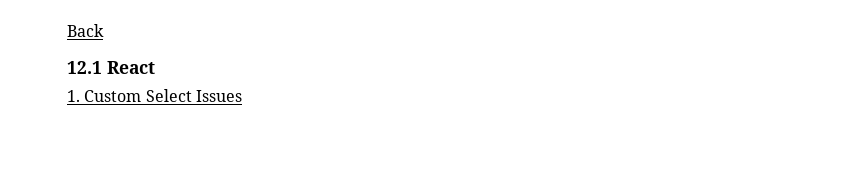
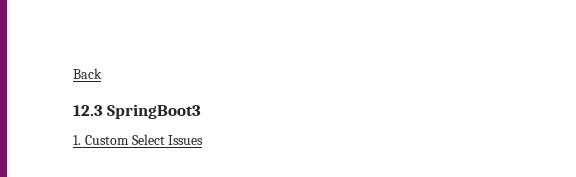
[67,61,155,74] 12.1 React -> [73,104,202,119] 12.3 SpringBoot3

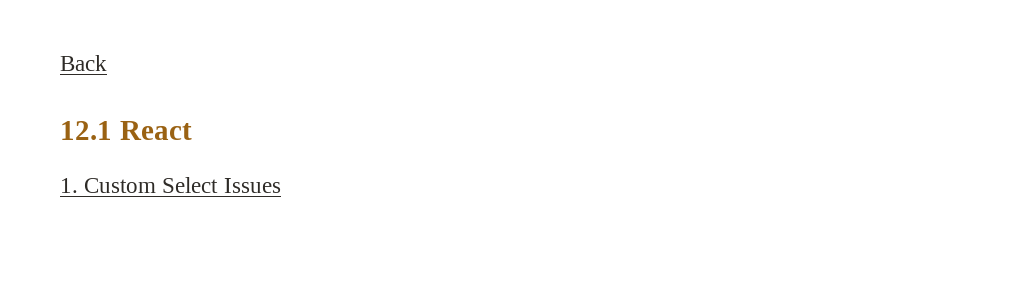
[73,104,202,119] 12.3 SpringBoot3 -> [60,121,192,140] 12.1 React

